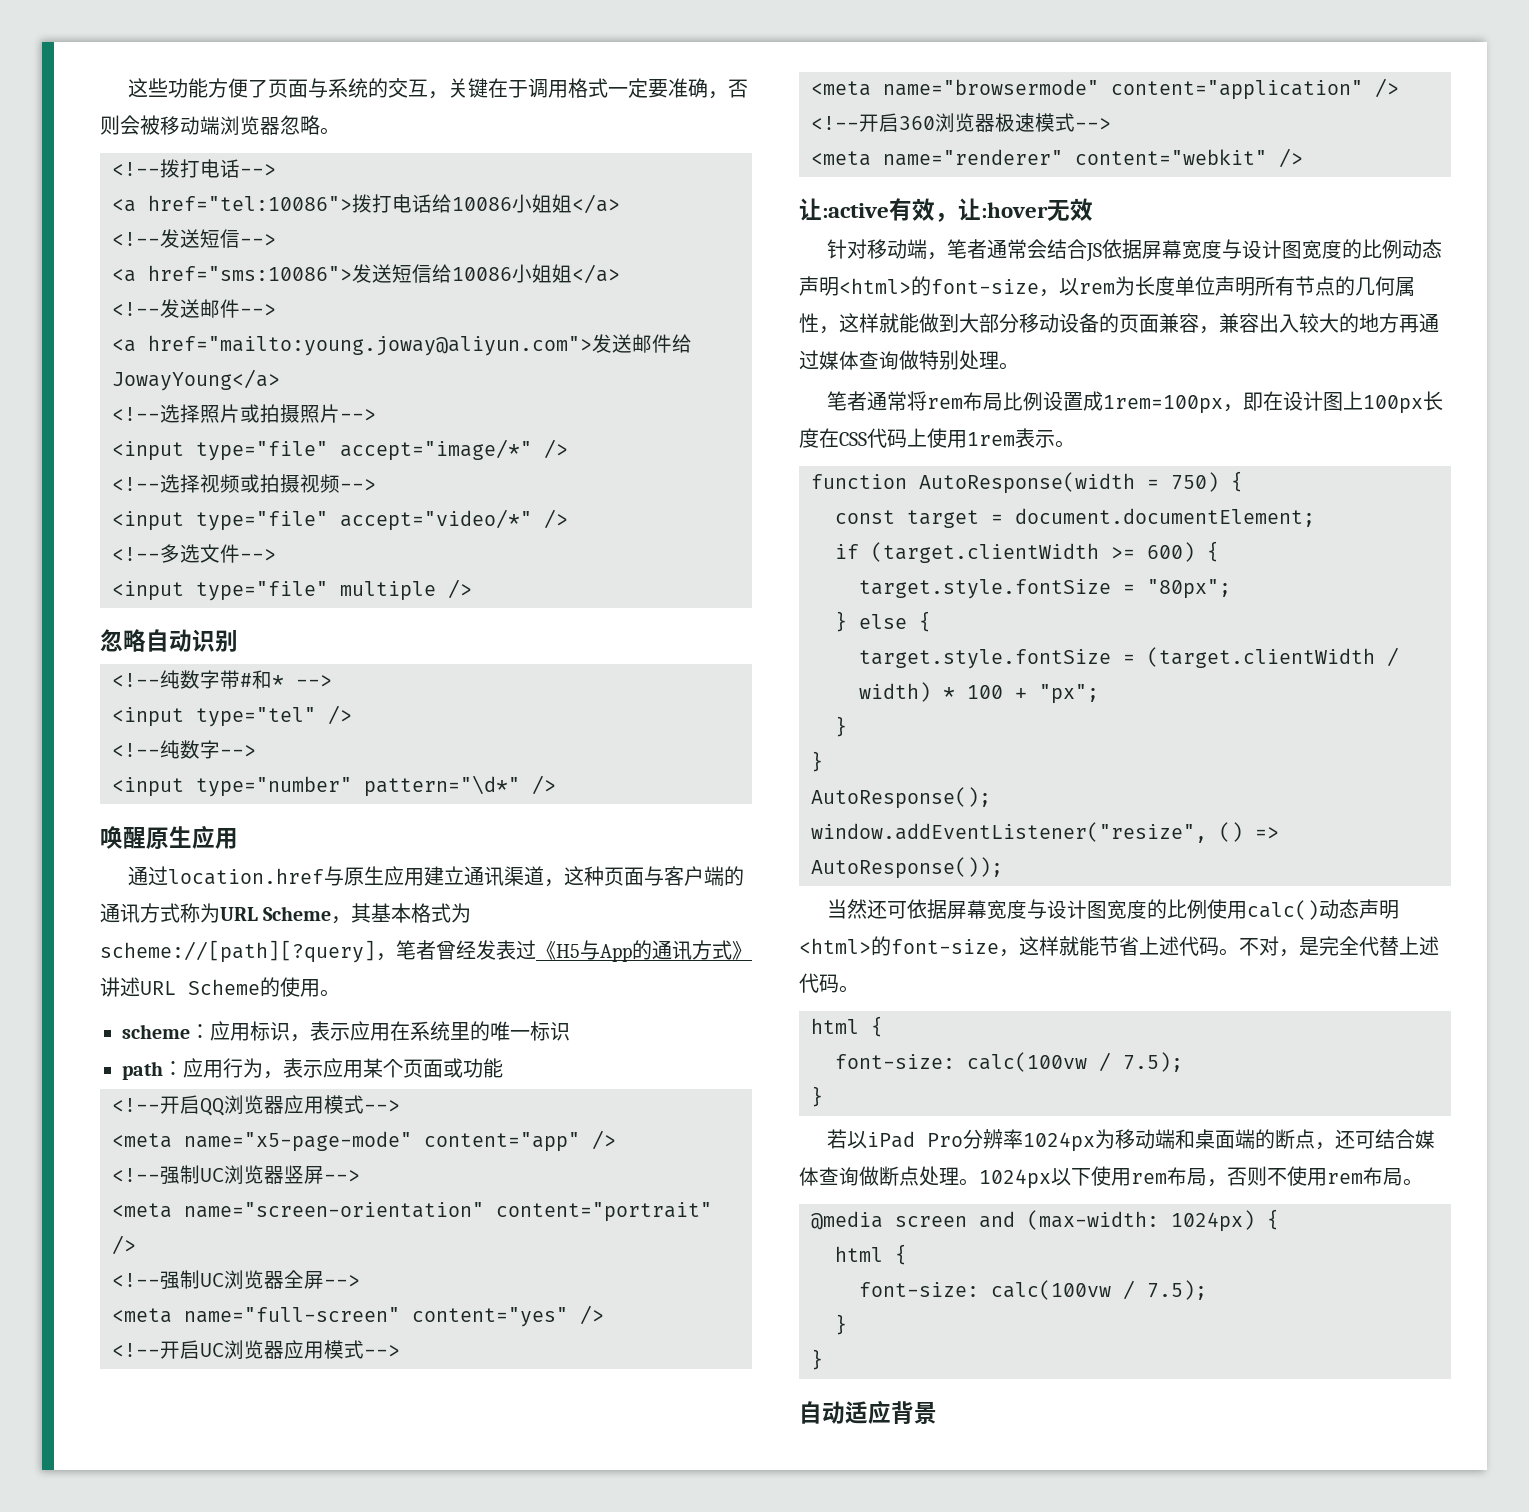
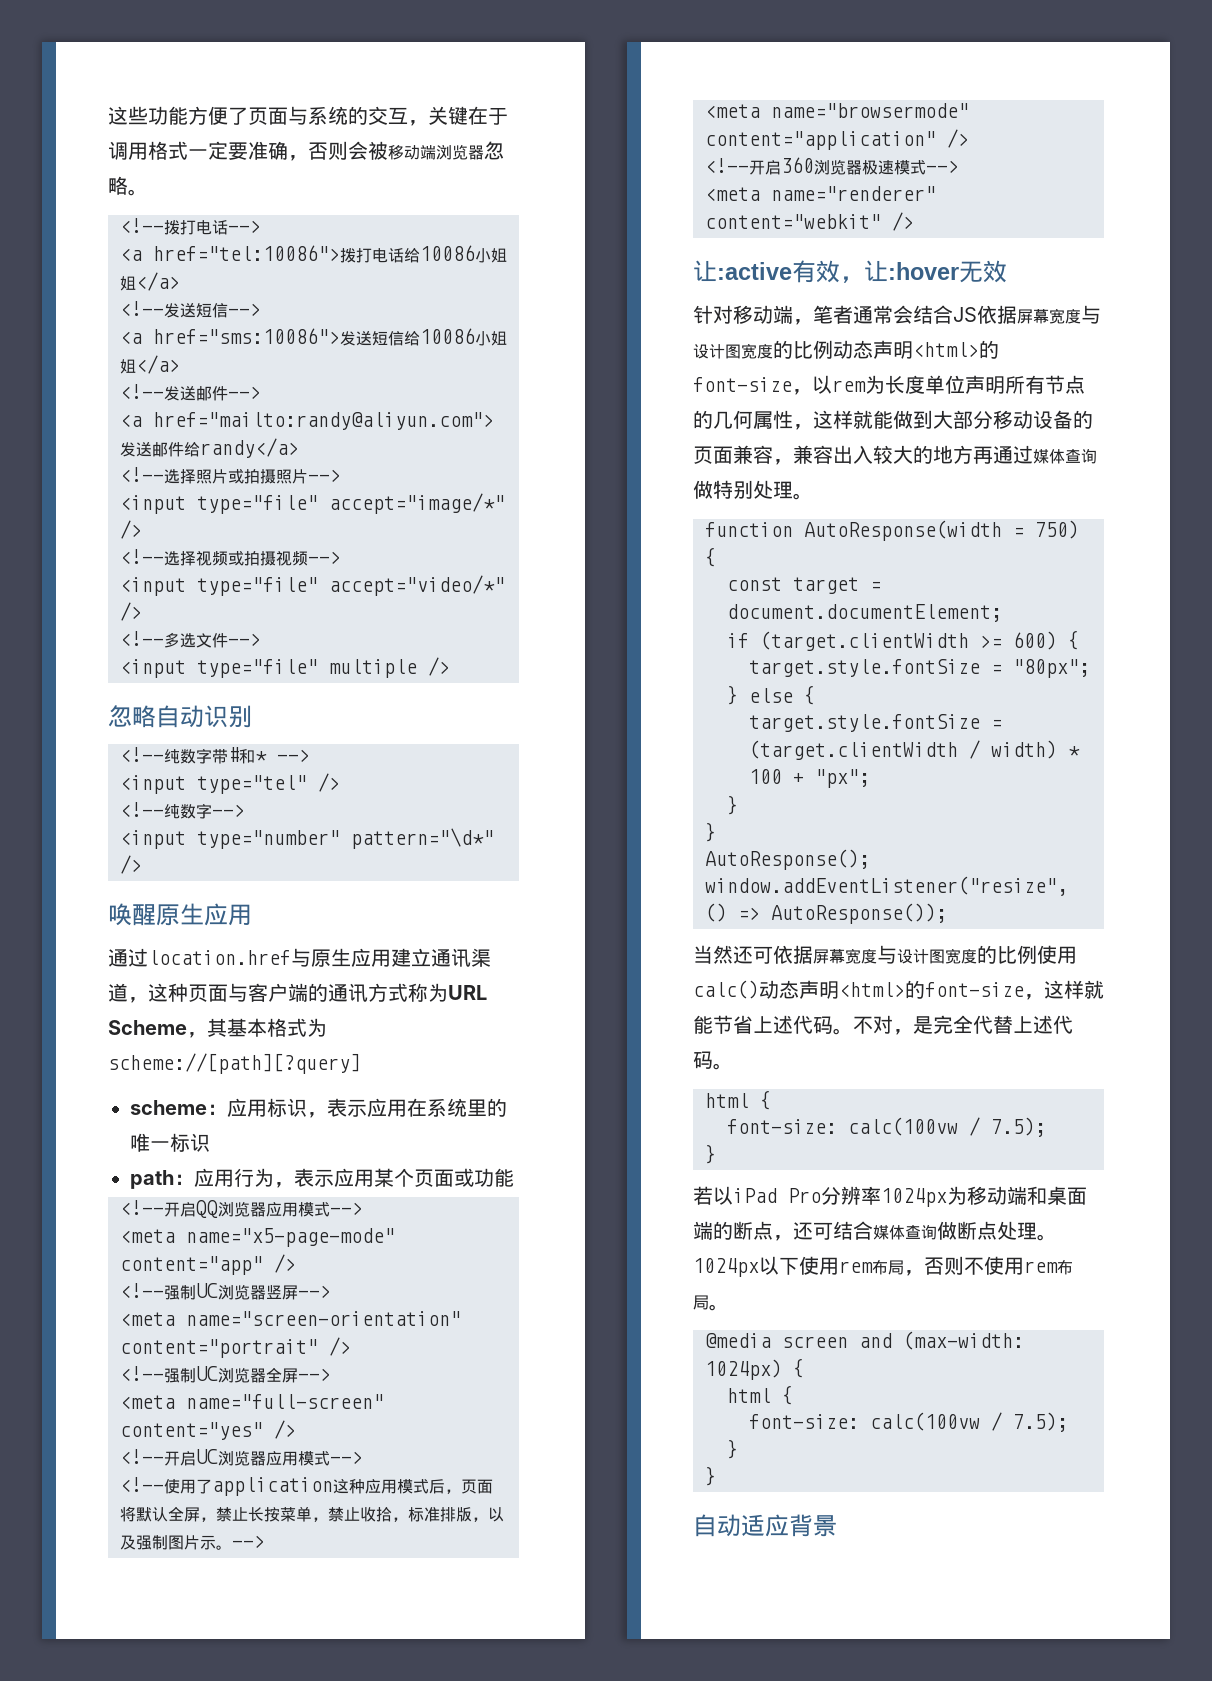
[148,335,592,356] href="mailto:young.joway@aliyun.com"> -> [153,412,494,430] href="mailto:randy@aliyun.com">
[112,369,280,391] JowayYoung</a> -> [200,438,299,458] randy</a>
[376,940,752,962] [100,977,340,997] ，笔者曾经发表过《H5与App的通讯方式》讲述URL Scheme的使用。 -> (361, 1063) none
(400, 1351) none -> [120,1477,493,1496] [120,1506,504,1522] [120,1535,265,1550] // <!--使用了application这种应用模式后，页面将默认全屏，禁止长按菜单，禁止收拾，标准排版，以及强制图片示。-->
[826,391,1443,414] [799,428,1075,448] // 笔者通常将rem布局比例设置成1rem=100px，即在设计图上100px长度在CSS代码上使用1rem表示。 -> (813, 496) none

